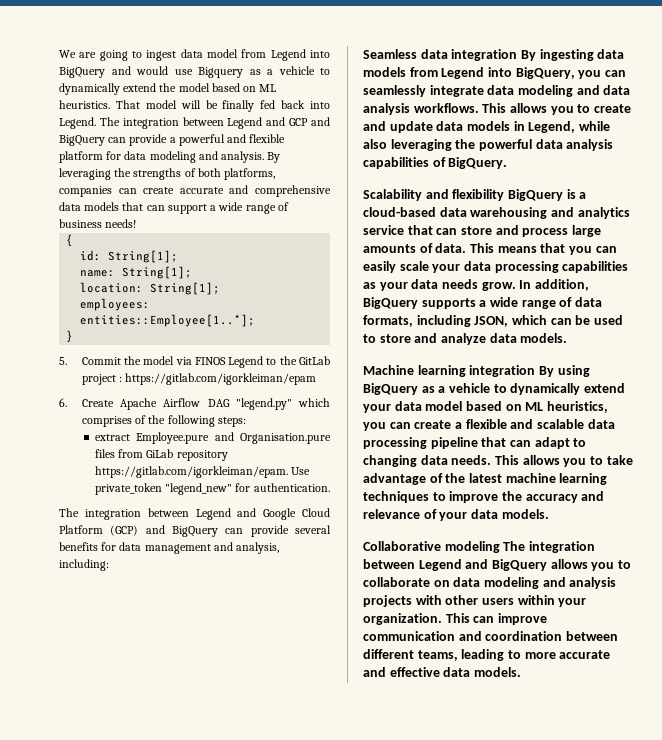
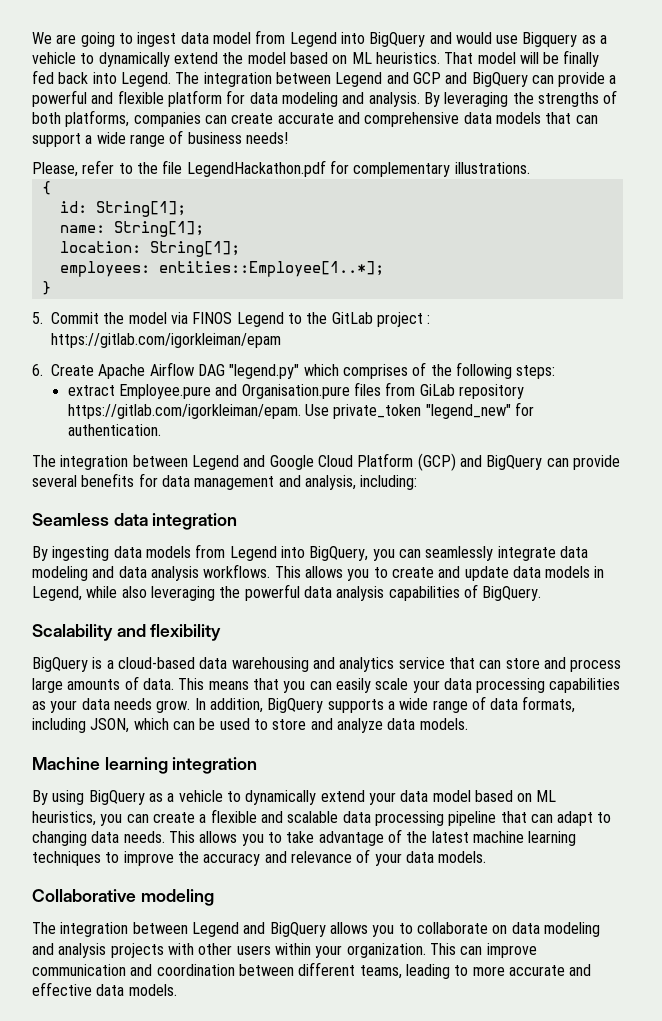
(137, 223) none -> [32,160,530,177] // Please, refer to the file LegendHackathon.pdf for complementary illustrations.
(518, 55) none -> (238, 521) //
(505, 195) none -> (222, 632) //
(536, 371) none -> (258, 765) //
(500, 547) none -> (214, 897) //

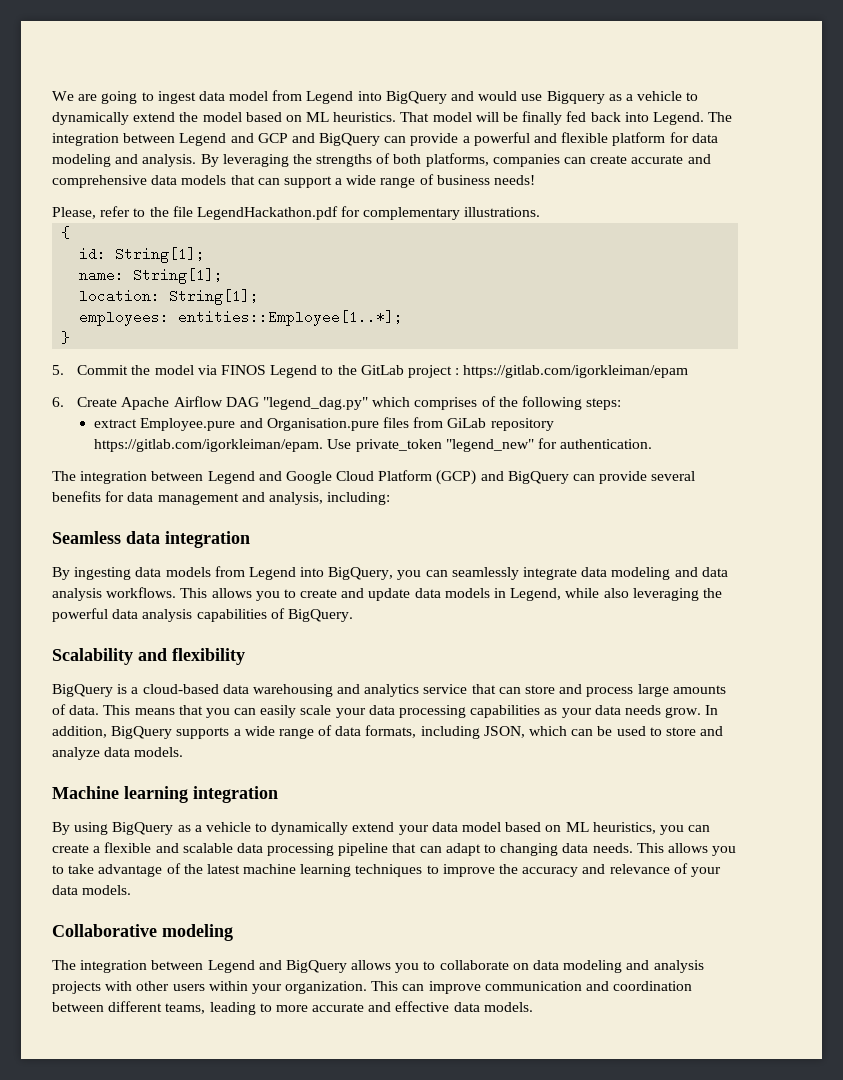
[229,364,300,379] "legend.py" -> [262,397,368,410] "legend_dag.py"

